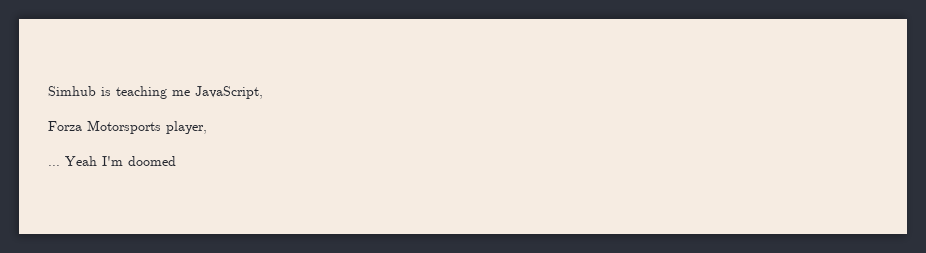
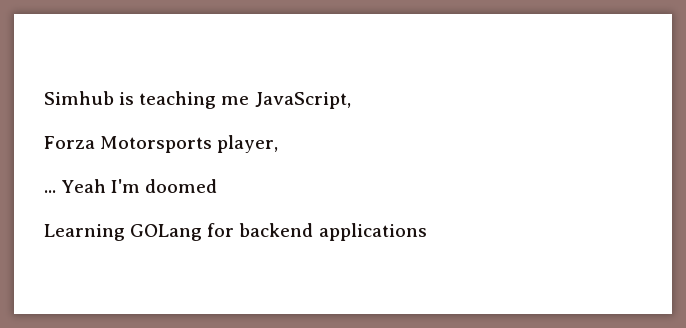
(176, 161) none -> [44,223,427,241] // Learning GOLang for backend applications

